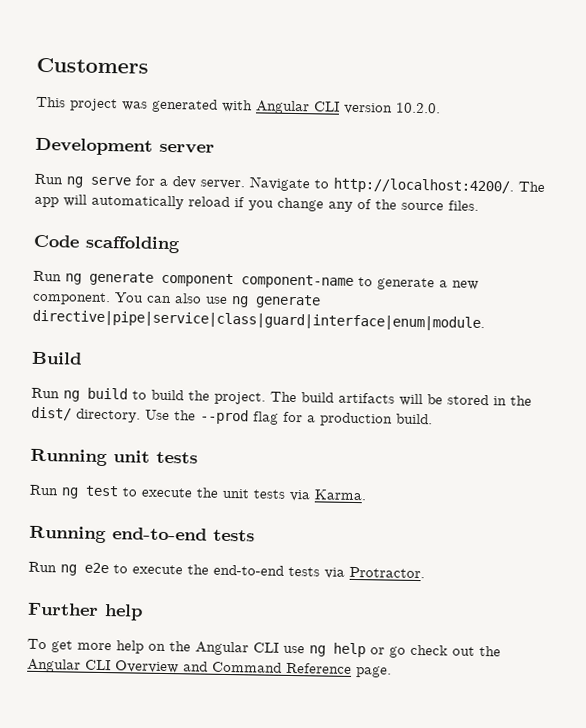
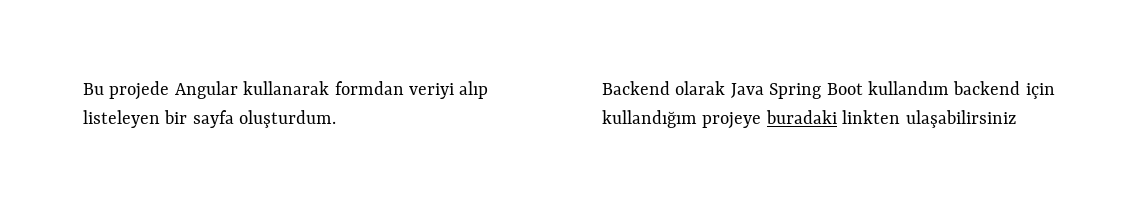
[36,57,149,74] [36,96,441,115] [35,137,215,156] [34,173,545,195] [34,194,479,212] [33,234,180,254] [33,270,479,291] [32,291,321,309] [32,309,485,332] [31,351,82,365] [31,387,532,407] [31,406,433,427] [30,448,198,467] [29,484,367,502] [29,525,255,544] [28,561,425,579] [27,602,143,621] [27,638,501,658] [27,658,392,678] Customers // This project was generated with Angular CLI version 10.2.0. // Development server // Run ng serve for a dev server. Navigate to http://localhost:4200/. The app will automatically reload if you change any of the source files. // Code scaffolding // Run ng generate component component-name to generate a new component. You can also use ng generate directive|pipe|service|class|guard|interface|enum|module. // Build // Run ng build to build the project. The build artifacts will be stored in the dist/ directory. Use the --prod flag for a production build. // Running unit tests // Run ng test to execute the unit tests via Karma. // Running end-to-end tests // Run ng e2e to execute the end-to-end tests via Protractor. // Further help // To get more help on the Angular CLI use ng help or go check out the Angular CLI Overview and Command Reference page. -> [83,81,489,100] [83,110,337,128] [602,81,1055,99] [602,110,1016,129] Bu projede Angular kullanarak formdan veriyi alıp listeleyen bir sayfa oluşturdum. // Backend olarak Java Spring Boot kullandım backend için kullandığım projeye buradaki linkten ulaşabilirsiniz

